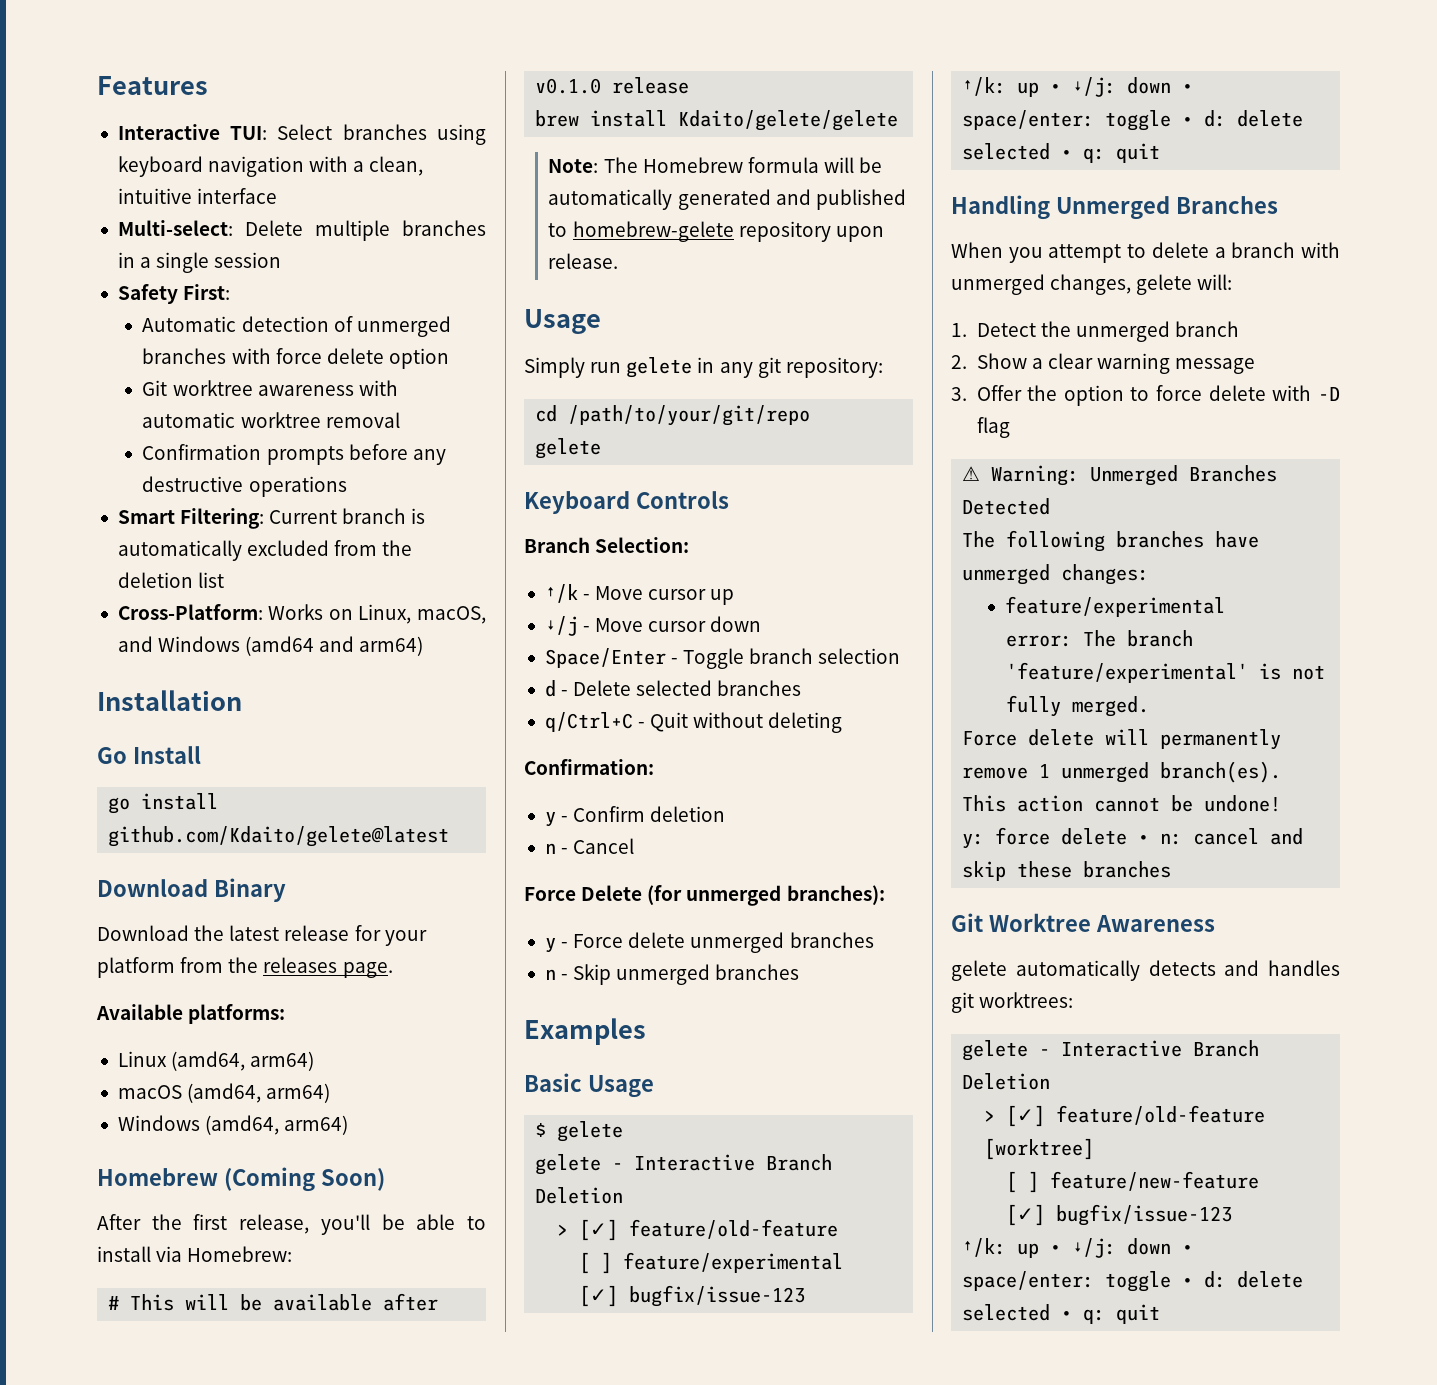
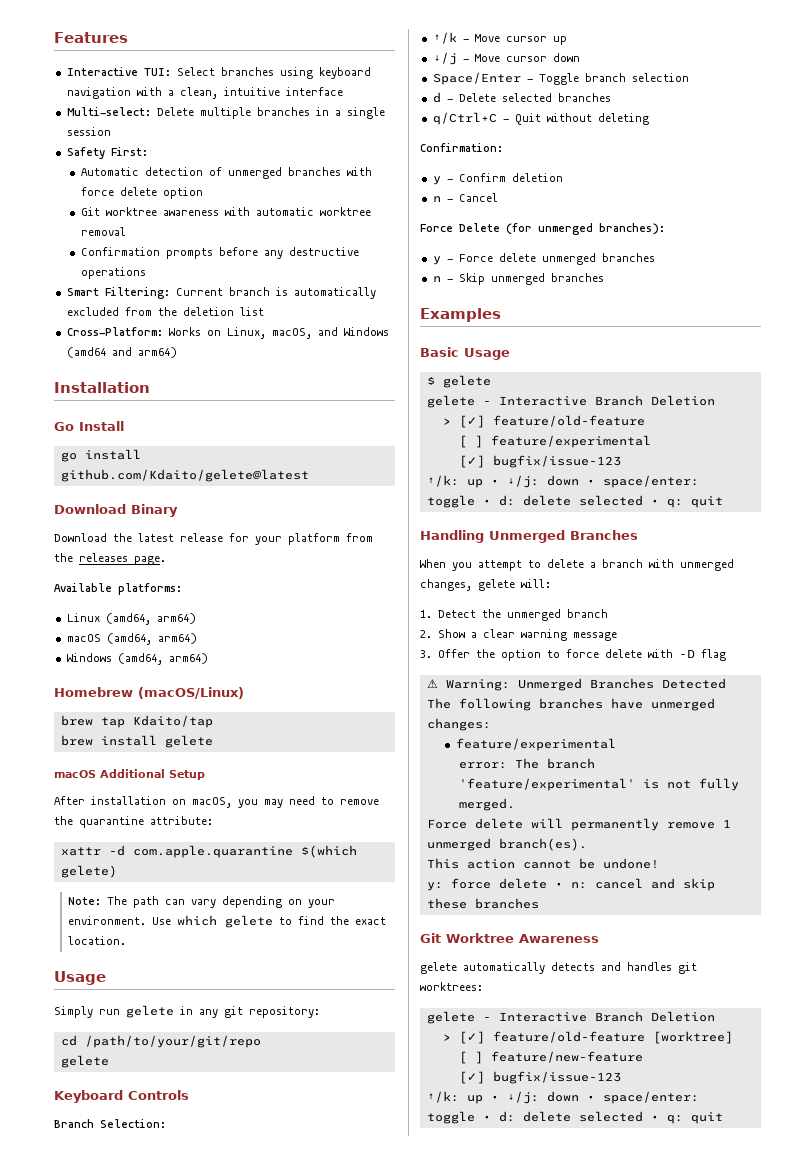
[223,1167,385,1192] [97,1214,487,1235] [97,1246,293,1262] [108,1293,439,1311] [535,77,690,94] [535,110,899,131] [548,157,883,173] [548,189,906,210] [548,221,884,242] [548,253,619,269] (Coming Soon) // After the first release, you'll be able to install via Homebrew: // # This will be available after v0.1.0 release // brew install Kdaito/gelete/gelete // Note: The Homebrew formula will be automatically generated and published to homebrew-gelete repository upon release. -> [138,687,244,699] [60,715,213,728] [60,735,213,748] [54,769,205,780] [54,796,379,808] [54,816,213,828] [60,845,357,858] [60,865,117,878] [67,896,335,908] [67,915,386,928] [67,936,126,945] (macOS/Linux) // brew tap Kdaito/tap // brew install gelete // macOS Additional Setup // After installation on macOS, you may need to remove the quarantine attribute: // xattr -d com.apple.quarantine $(which gelete) // Note: The path can vary depending on your environment. Use which gelete to find the exact location.

